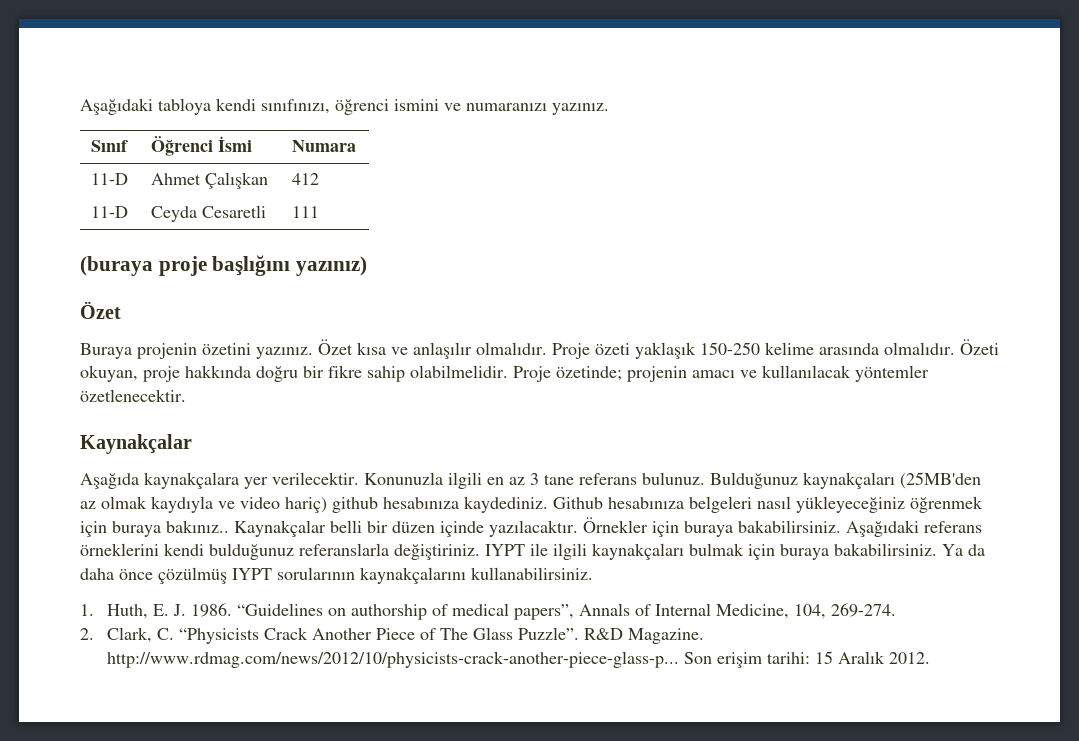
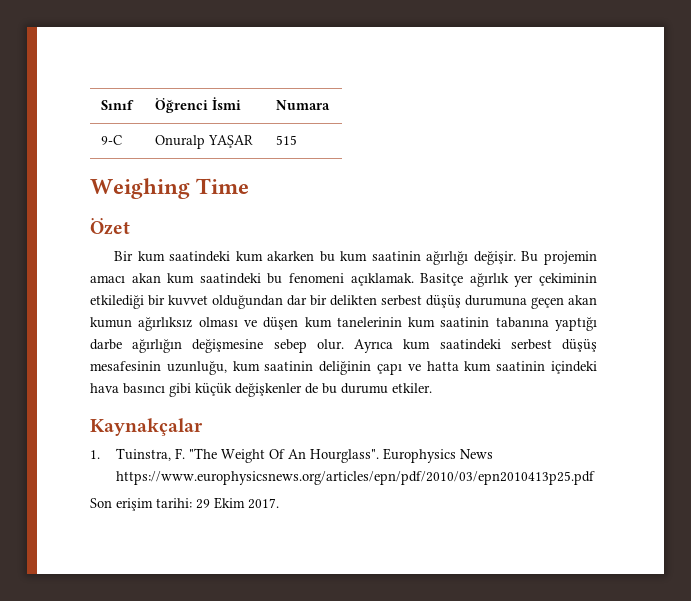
[80,98,609,115] [91,140,129,152] [151,136,253,156] [292,140,357,152] [91,173,129,185] [151,172,269,189] [292,173,320,185] [91,206,129,218] [151,205,267,222] [292,206,320,218] [80,255,368,276] [80,301,121,319] [80,339,999,359] [80,365,929,382] [80,389,186,402] [80,434,192,454] [80,472,981,489] [80,496,983,513] [80,517,982,537] [80,543,985,560] [80,567,593,584] [80,603,897,620] [80,627,705,644] [107,651,931,668] Aşağıdaki tabloya kendi sınıfınızı, öğrenci ismini ve numaranızı yazınız. // Sınıf | Öğrenci İsmi | Numara // 11-D | Ahmet Çalışkan | 412 // 11-D | Ceyda Cesaretli | 111 // (buraya proje başlığını yazınız) // Özet // Buraya projenin özetini yazınız. Özet kısa ve anlaşılır olmalıdır. Proje özeti yaklaşık 150-250 kelime arasında olmalıdır. Özeti okuyan, proje hakkında doğru bir fikre sahip olabilmelidir. Proje özetinde; projenin amacı ve kullanılacak yöntemler özetlenecektir. // Kaynakçalar // Aşağıda kaynakçalara yer verilecektir. Konunuzla ilgili en az 3 tane referans bulunuz. Bulduğunuz kaynakçaları (25MB'den az olmak kaydıyla ve video hariç) github hesabınıza kaydediniz. Github hesabınıza belgeleri nasıl yükleyeceğiniz öğrenmek için buraya bakınız.. Kaynakçalar belli bir düzen içinde yazılacaktır. Örnekler için buraya bakabilirsiniz. Aşağıdaki referans örneklerini kendi bulduğunuz referanslarla değiştiriniz. IYPT ile ilgili kaynakçaları bulmak için buraya bakabilirsiniz. Ya da daha önce çözülmüş IYPT sorularının kaynakçalarını kullanabilirsiniz. // 1. Huth, E. J. 1986. “Guidelines on authorship of medical papers”, Annals of Internal Medicine, 104, 269-274. // 2. Clark, C. “Physicists Crack Another Piece of The Glass Puzzle”. R&D Magazine. http://www.rdmag.com/news/2012/10/physicists-crack-another-piece-glass-p... Son erişim tarihi: 15 Aralık 2012. -> [100,100,134,110] [154,97,241,113] [275,100,330,110] [100,135,122,145] [154,135,253,149] [275,135,297,145] [90,178,250,199] [90,218,130,235] [114,251,597,265] [90,273,597,287] [90,295,597,309] [90,317,598,331] [90,339,597,353] [90,361,598,375] [90,383,432,397] [90,418,203,436] [90,448,493,463] [115,471,595,485] [90,497,279,511] Sınıf | Öğrenci İsmi | Numara // 9-C | Onuralp YAŞAR | 515 // Weighing Time // Özet // Bir kum saatindeki kum akarken bu kum saatinin ağırlığı değişir. Bu projemin amacı akan kum saatindeki bu fenomeni açıklamak. Basitçe ağırlık yer çekiminin etkilediği bir kuvvet olduğundan dar bir delikten serbest düşüş durumuna geçen akan kumun ağırlıksız olması ve düşen kum tanelerinin kum saatinin tabanına yaptığı darbe ağırlığın değişmesine sebep olur. Ayrıca kum saatindeki serbest düşüş mesafesinin uzunluğu, kum saatinin deliğinin çapı ve hatta kum saatinin içindeki hava basıncı gibi küçük değişkenler de bu durumu etkiler. // Kaynakçalar // 1. Tuinstra, F. "The Weight Of An Hourglass". Europhysics News https://www.europhysicsnews.org/articles/epn/pdf/2010/03/epn2010413p25.pdf // Son erişim tarihi: 29 Ekim 2017.

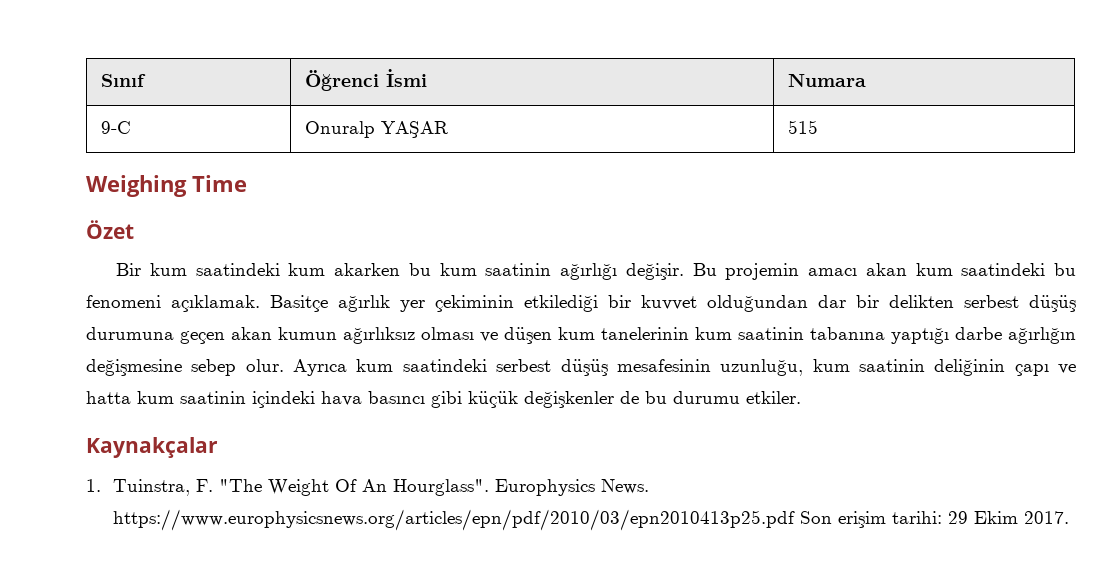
[459,449,493,459] News -> [601,479,650,494] News.
(595, 478) // -> (796, 520) none

